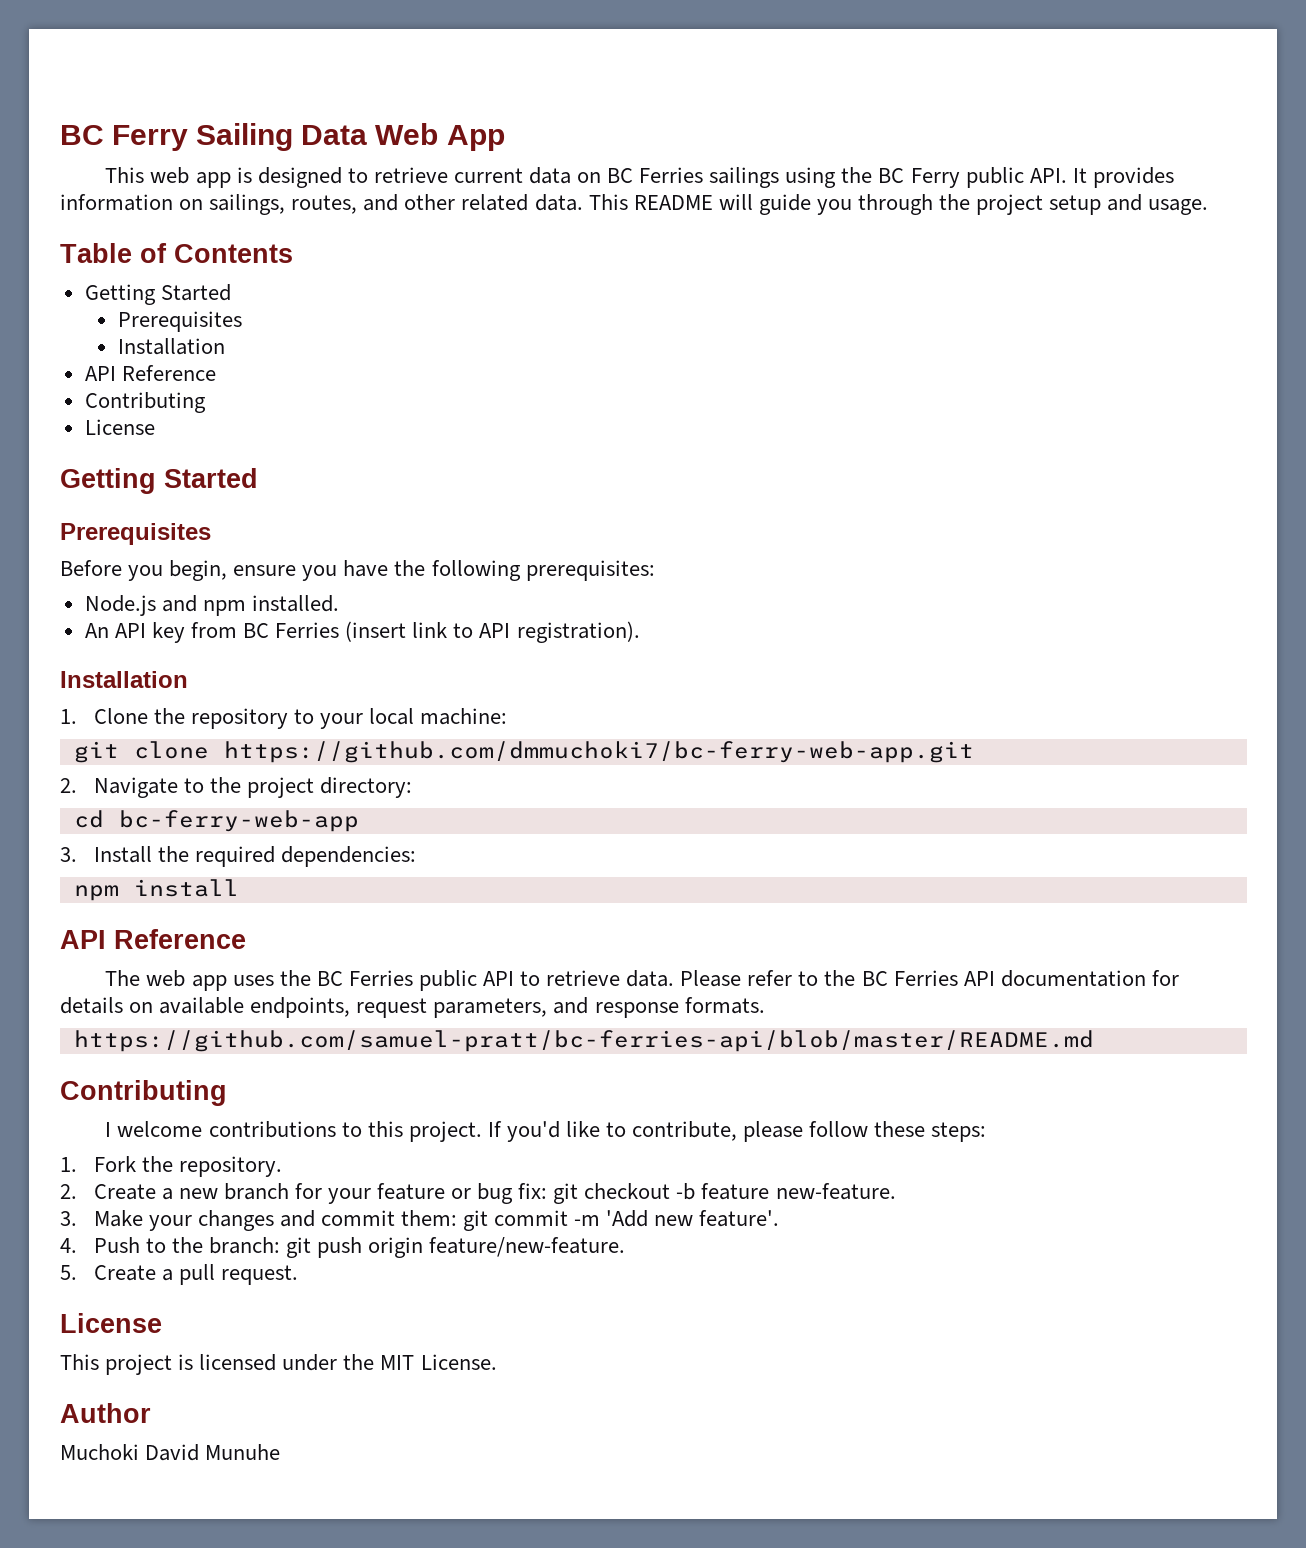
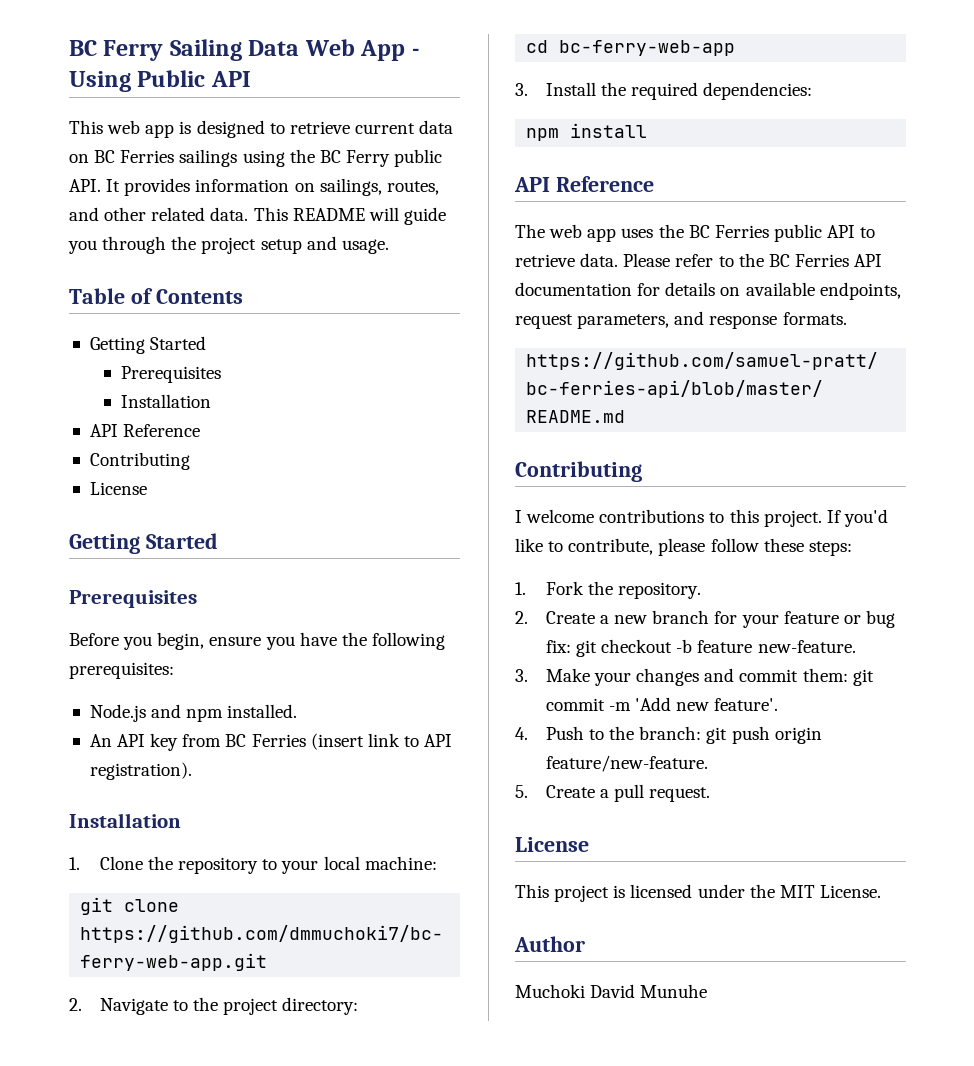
(505, 138) none -> [411,48,419,56] [69,70,251,92] - Using Public API

